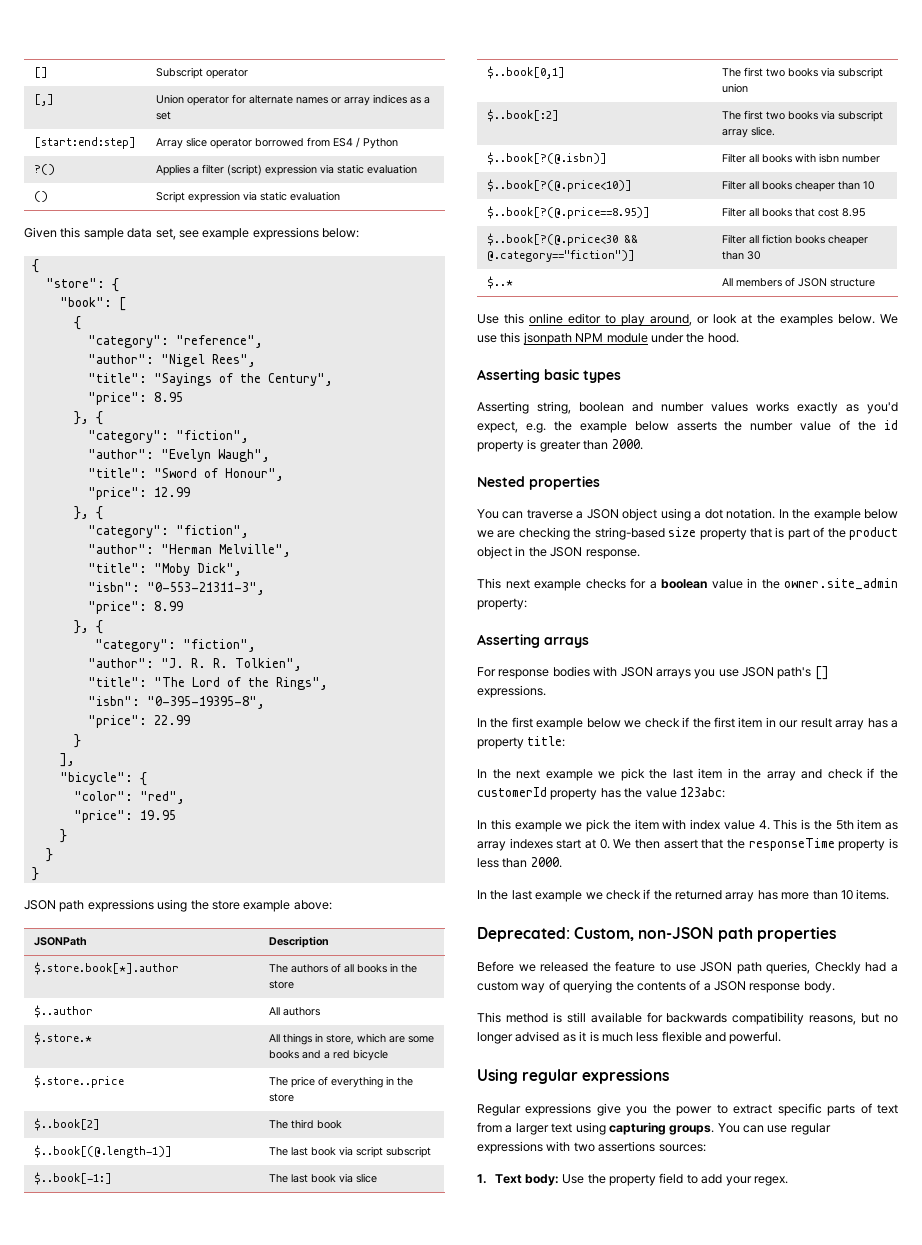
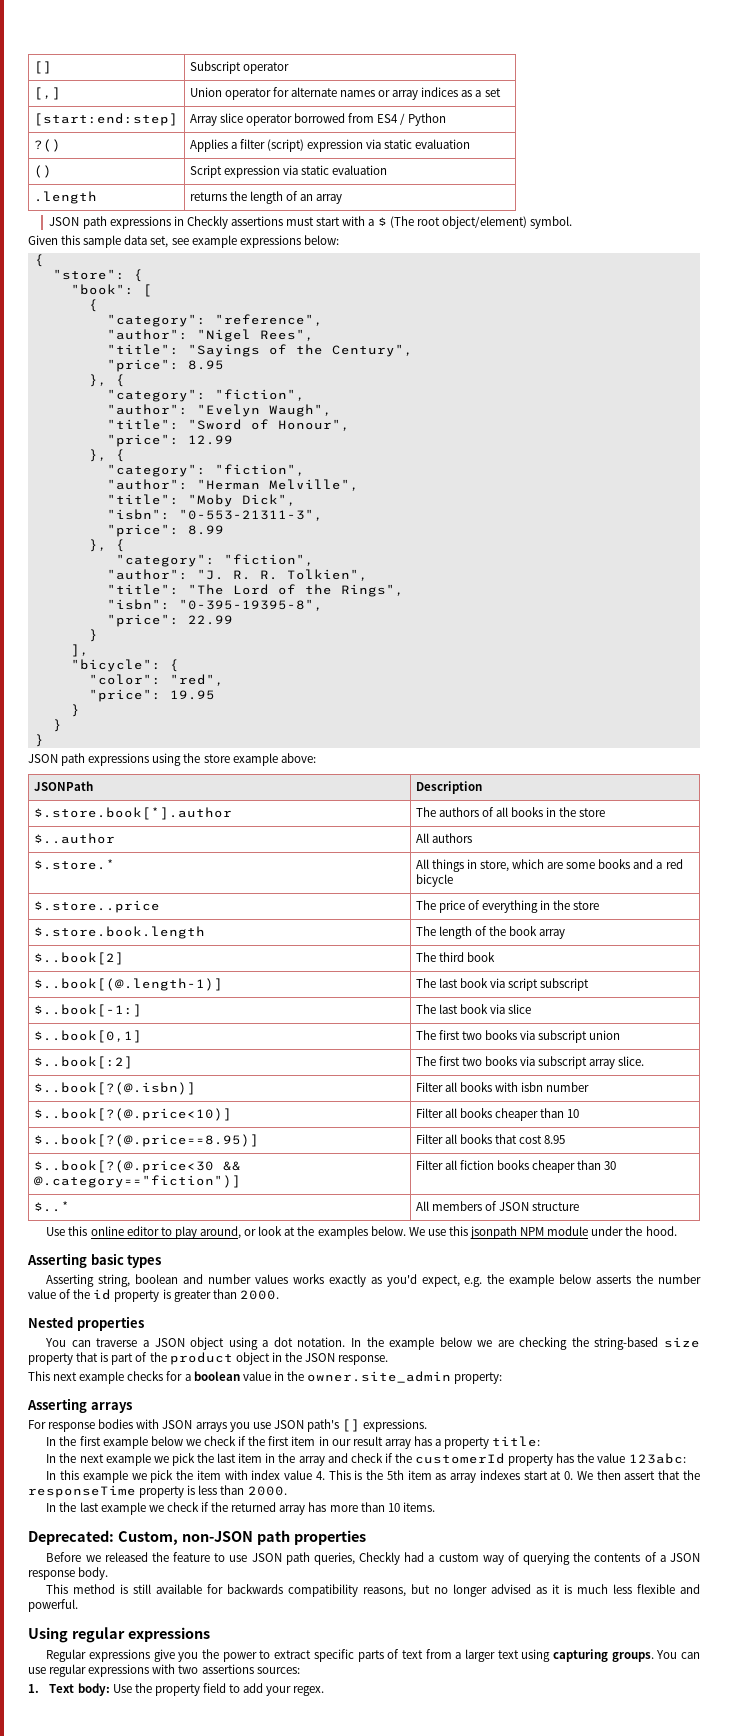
(340, 196) none -> [33,191,97,204] [189,191,343,204] [49,216,572,229] // .length | returns the length of an array // JSON path expressions in Checkly assertions must start with a $ (The root object/element) symbol.
(294, 1097) none -> [33,926,205,939] [415,926,566,939] // $.store.book.length | The length of the book array

